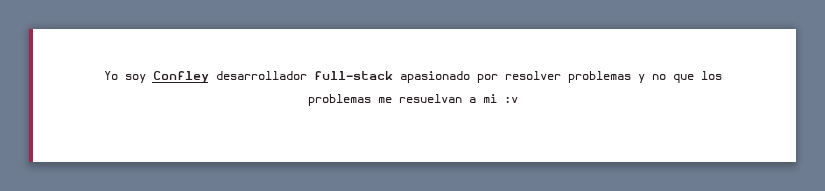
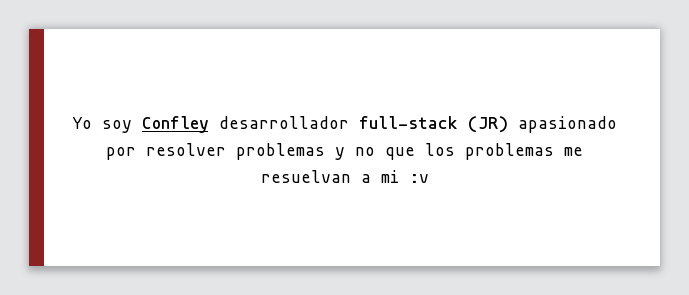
(393, 75) none -> [467,116,508,133] (JR)

